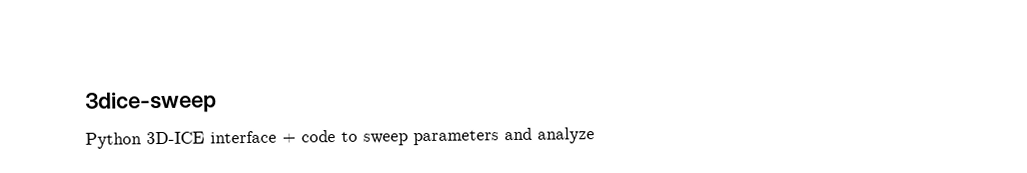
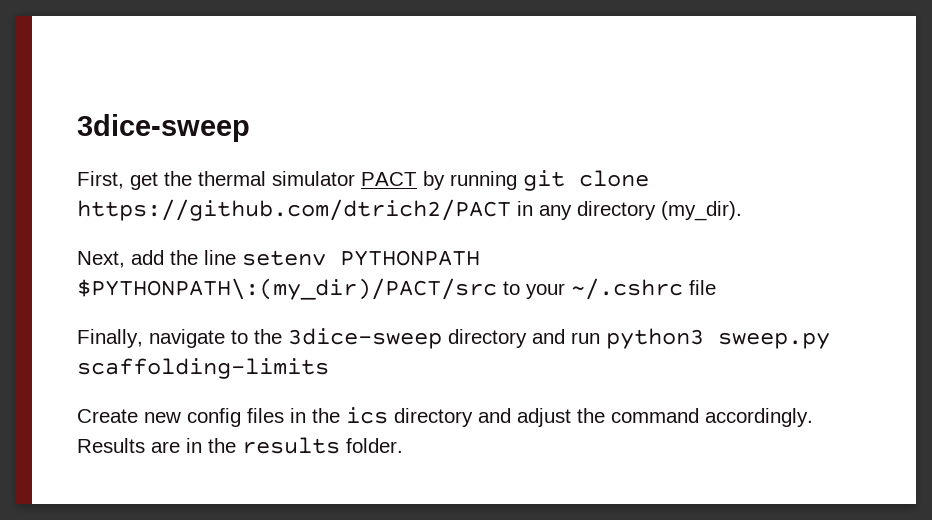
[85,127,595,149] Python 3D-ICE interface + code to sweep parameters and analyze -> [77,170,649,191] [77,199,742,221] [77,250,480,268] [77,278,716,300] [77,328,830,349] [77,358,329,379] [77,407,813,427] [77,437,403,454] First, get the thermal simulator PACT by running git clone https://github.com/dtrich2/PACT in any directory (my_dir). // Next, add the line setenv PYTHONPATH $PYTHONPATH\:(my_dir)/PACT/src to your ~/.cshrc file // Finally, navigate to the 3dice-sweep directory and run python3 sweep.py scaffolding-limits // Create new config files in the ics directory and adjust the command accordingly. Results are in the results folder.

